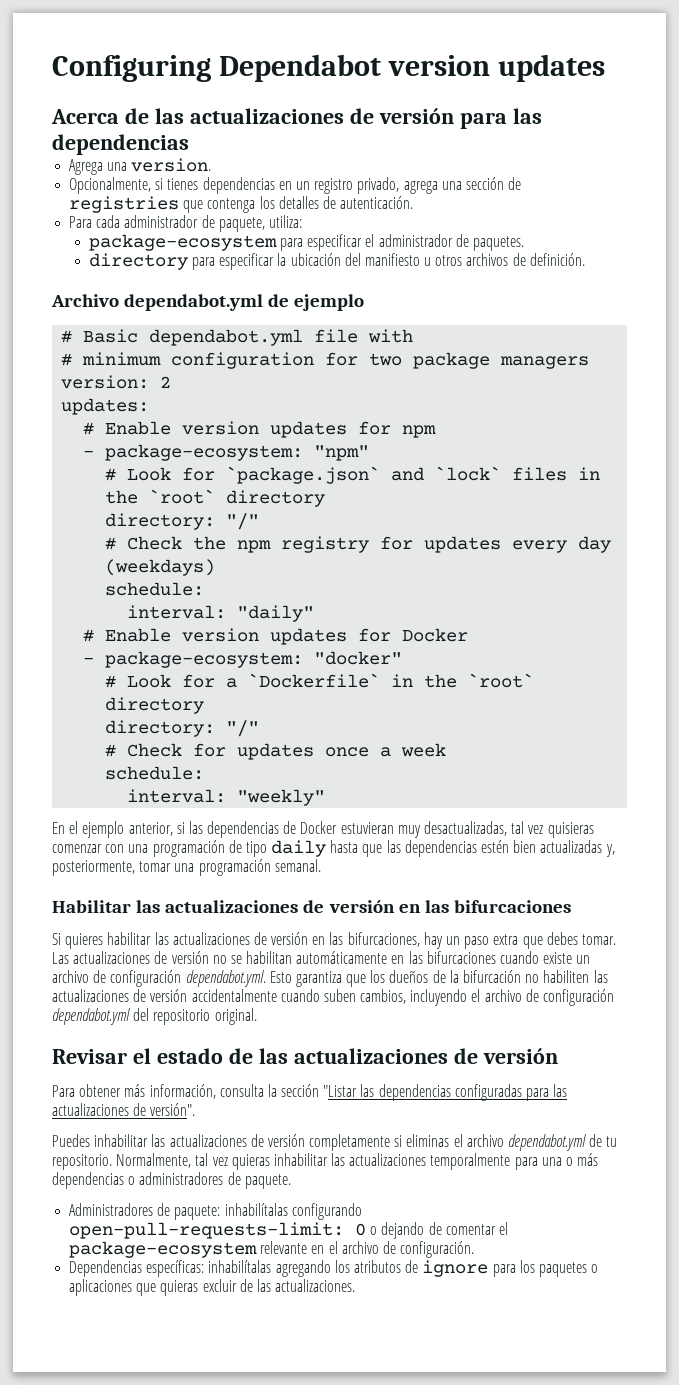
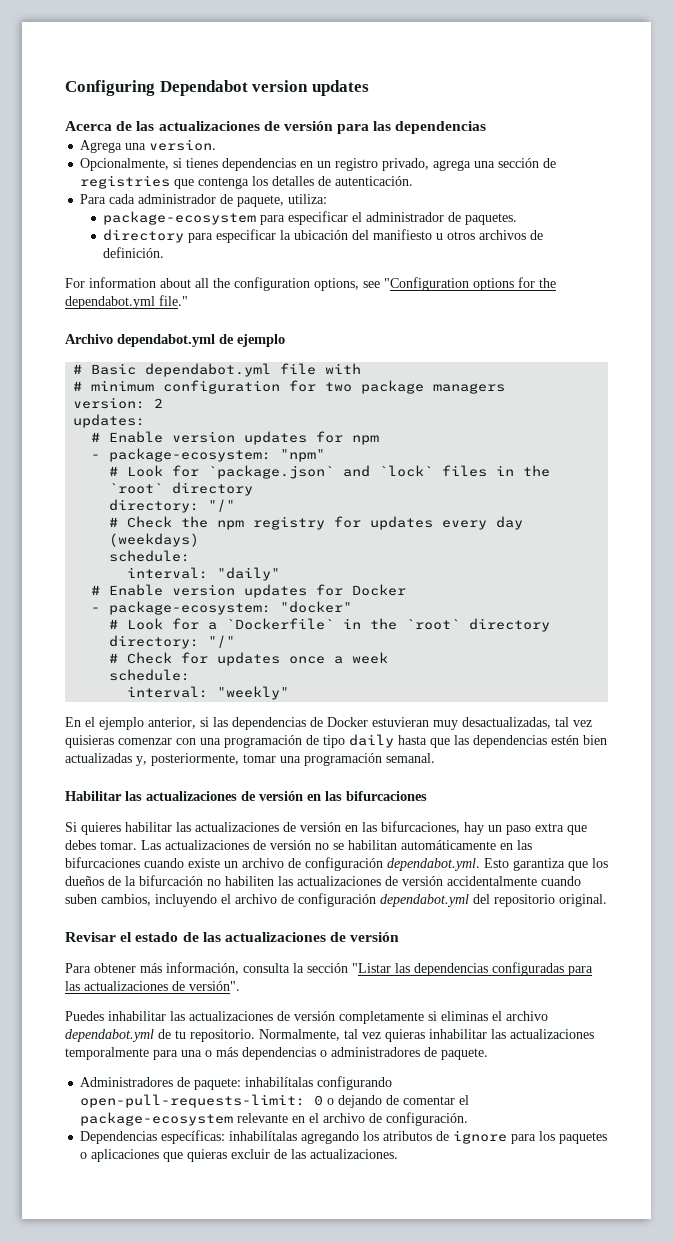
(585, 259) none -> [65,277,556,291] [65,295,188,309] // For information about all the configuration options, see "Configuration options for the dependabot.yml file."

